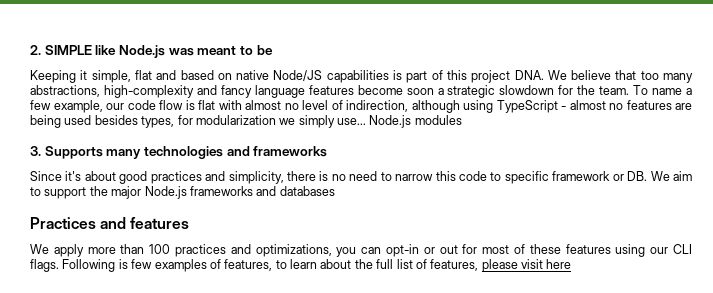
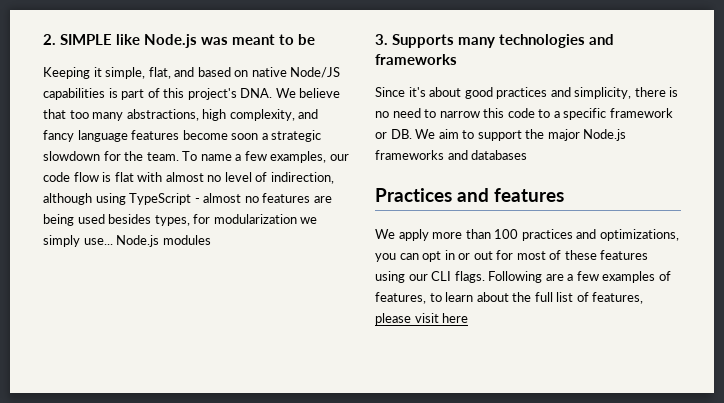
[134,70,152,80] flat -> [148,67,171,79] flat,
[471,70,511,83] project -> [187,88,237,100] project's
[103,85,194,98] high-complexity -> [202,109,295,121] high complexity,
[53,100,103,113] example, -> [270,151,327,163] examples,
(502, 176) none -> [553,111,560,118] a
[386,244,420,257] opt-in -> [422,250,455,262] opt in
[118,259,128,269] is -> [545,274,574,281] are a

